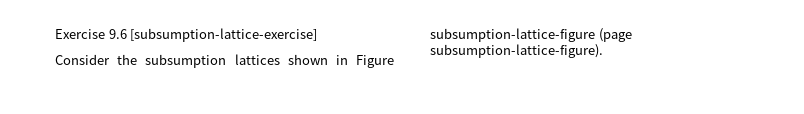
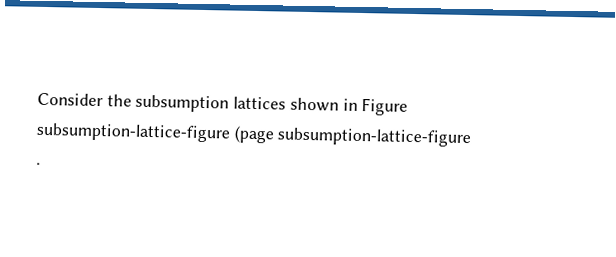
[55,28,318,42] Exercise 9.6 [subsumption-lattice-exercise] // -> (37, 99) none
[430,44,603,58] subsumption-lattice-figure). -> [277,127,472,148] [36,162,41,165] subsumption-lattice-figure // .

